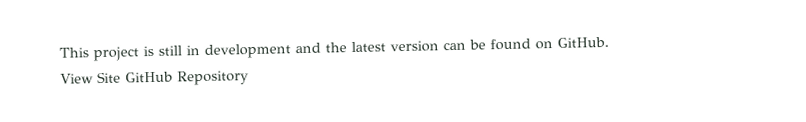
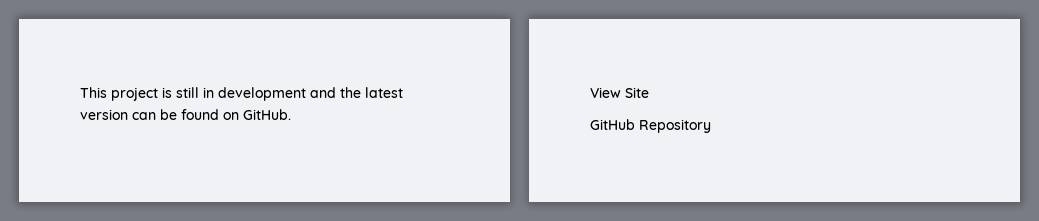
(121, 77) none -> (649, 92) //

